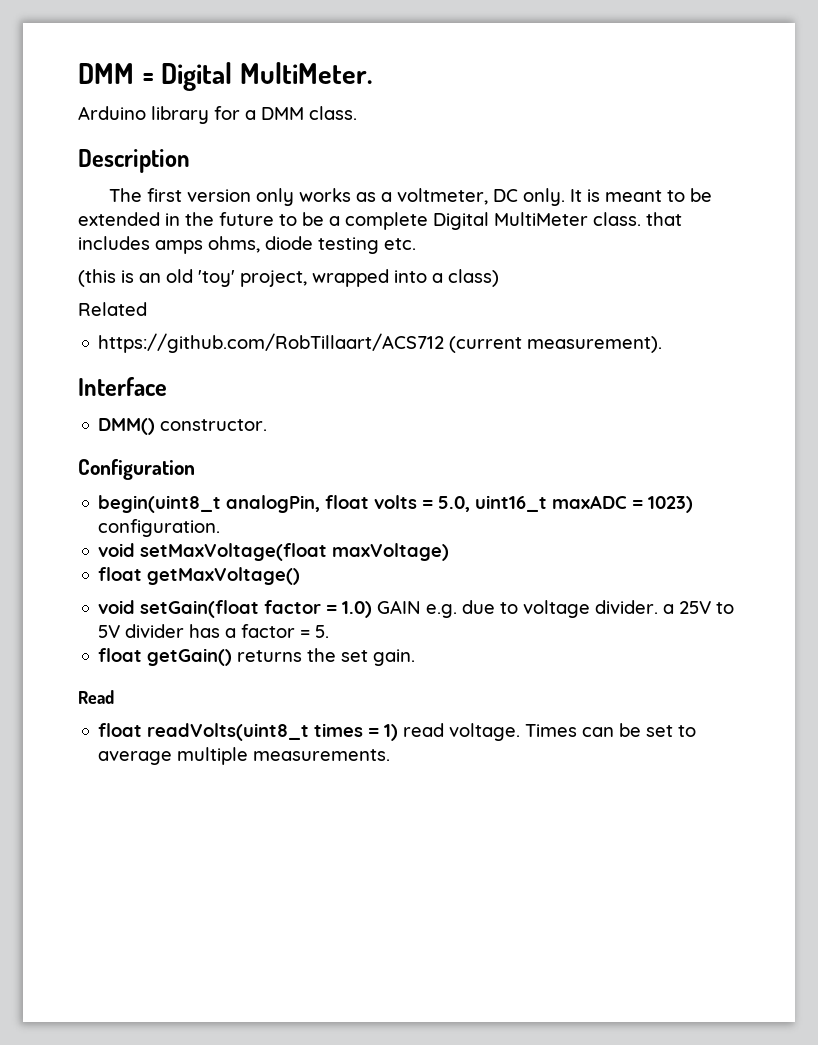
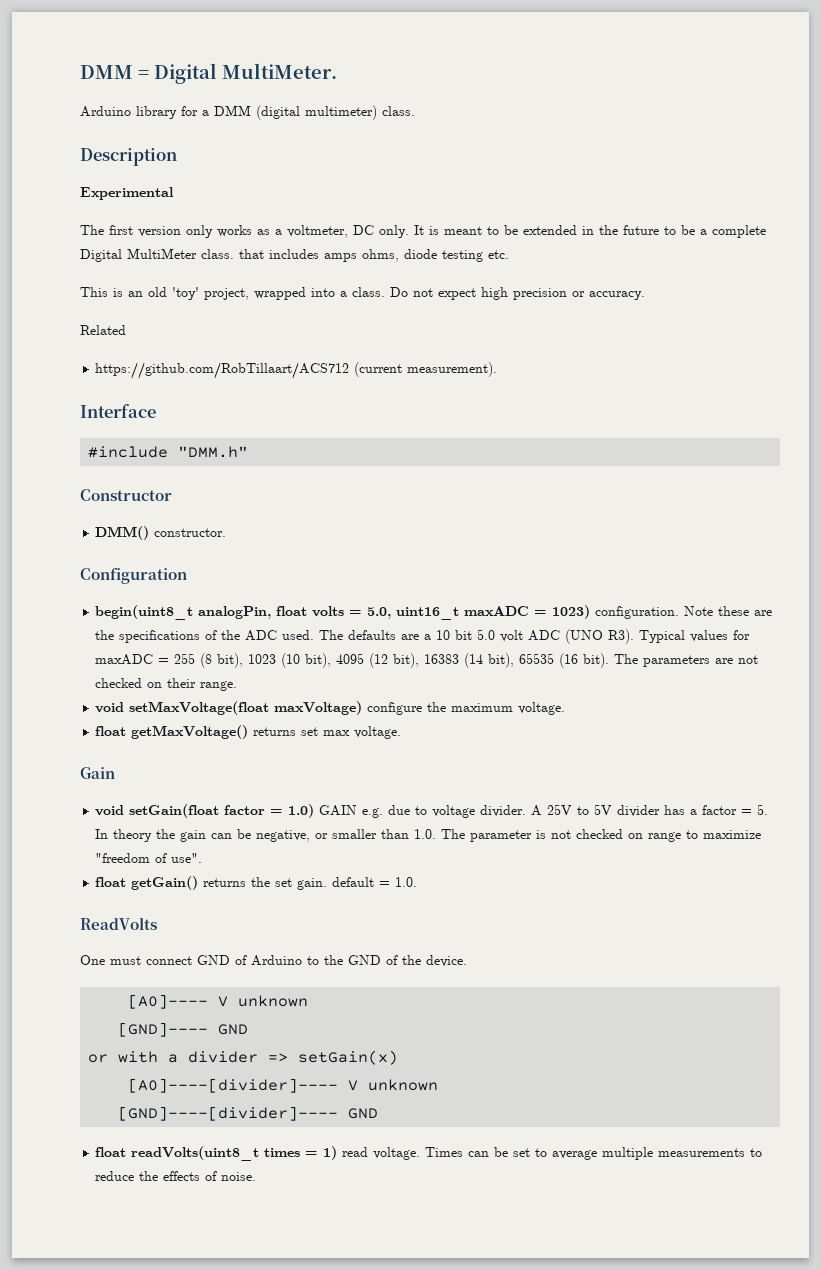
(304, 113) none -> [256,105,377,120] (digital multimeter)
(190, 161) none -> [80,187,174,200] // Experimental
[78,269,116,287] (this -> [80,287,108,297] This
[448,269,499,287] class) -> [352,287,645,300] class. Do not expect high precision or accuracy.
(167, 386) none -> [88,446,249,458] [80,489,172,501] // #include "DMM.h" // Constructor
[98,543,450,561] [98,567,301,585] // void setMaxVoltage(float maxVoltage) // float getMaxVoltage() -> [684,606,773,616] [95,629,751,644] [95,653,759,668] [95,678,238,691] [95,701,566,715] [95,725,402,739] [80,767,115,779] Note these are the specifications of the ADC used. The defaults are a 10 bit 5.0 volt ADC (UNO R3). Typical values for maxADC = 255 (8 bit), 1023 (10 bit), 4095 (12 bit), 16383 (14 bit), 65535 (16 bit). The parameters are not checked on their range. // void setMaxVoltage(float maxVoltage) configure the maximum voltage. // float getMaxVoltage() returns set max voltage. // Gain
[663,604,675,614] a -> [531,805,543,816] A
(330, 631) none -> [95,829,762,842] [95,853,203,863] In theory the gain can be negative, or smaller than 1.0. The parameter is not checked on range to maximize "freedom of use".
[78,690,114,704] // Read -> [332,877,418,887] [80,917,157,930] [80,955,467,967] [128,994,309,1009] [118,1022,249,1037] [88,1050,399,1065] [128,1078,439,1093] [118,1106,379,1121] default = 1.0. // ReadVolts // One must connect GND of Arduino to the GND of the device. // [A0]---- V unknown // [GND]---- GND // or with a divider => setGain(x) // [A0]----[divider]---- V unknown // [GND]----[divider]---- GND
[253,749,391,761] measurements. -> [658,1148,763,1157] [95,1171,257,1181] measurements to reduce the effects of noise.

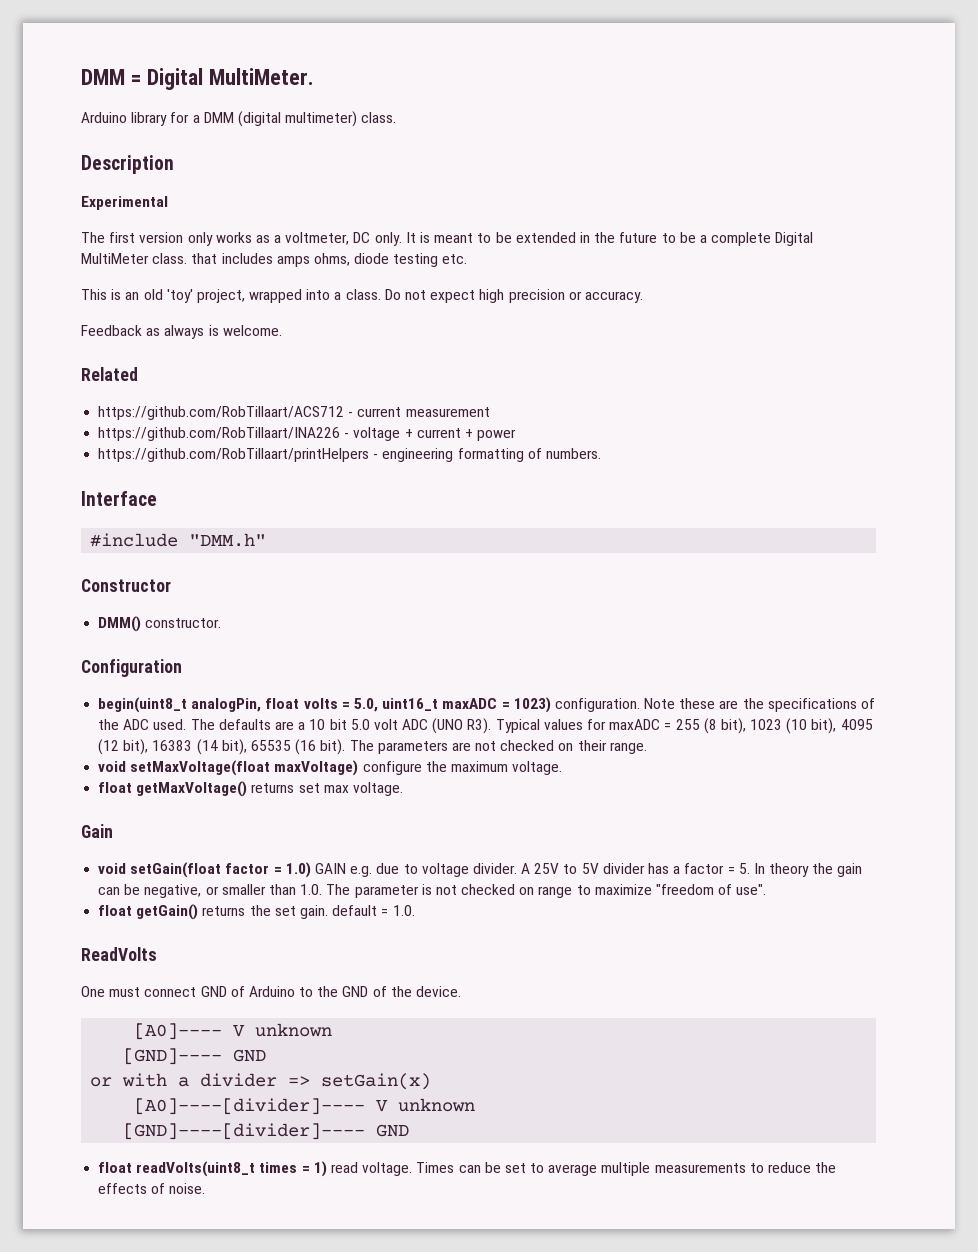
[80,325,126,335] [95,362,498,379] Related // https://github.com/RobTillaart/ACS712 (current measurement). -> [81,325,282,339] [81,367,138,381] [98,406,490,420] [98,427,517,441] [98,448,601,462] Feedback as always is welcome. // Related // https://github.com/RobTillaart/ACS712 - current measurement // https://github.com/RobTillaart/INA226 - voltage + current + power // https://github.com/RobTillaart/printHelpers - engineering formatting of numbers.

